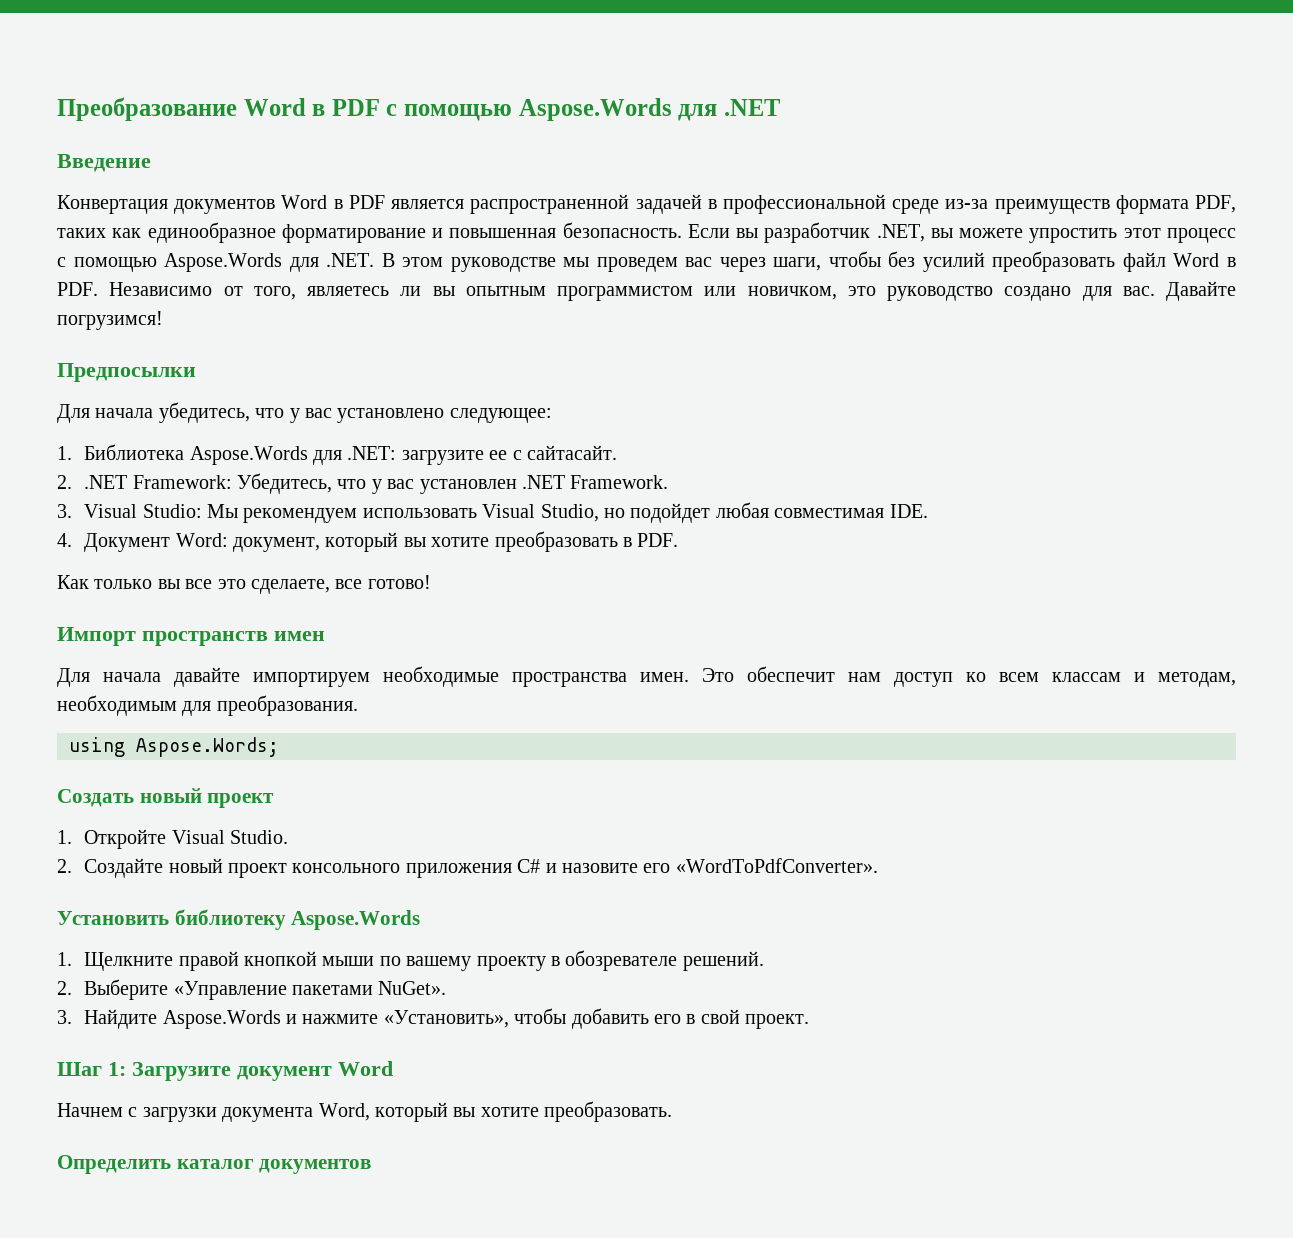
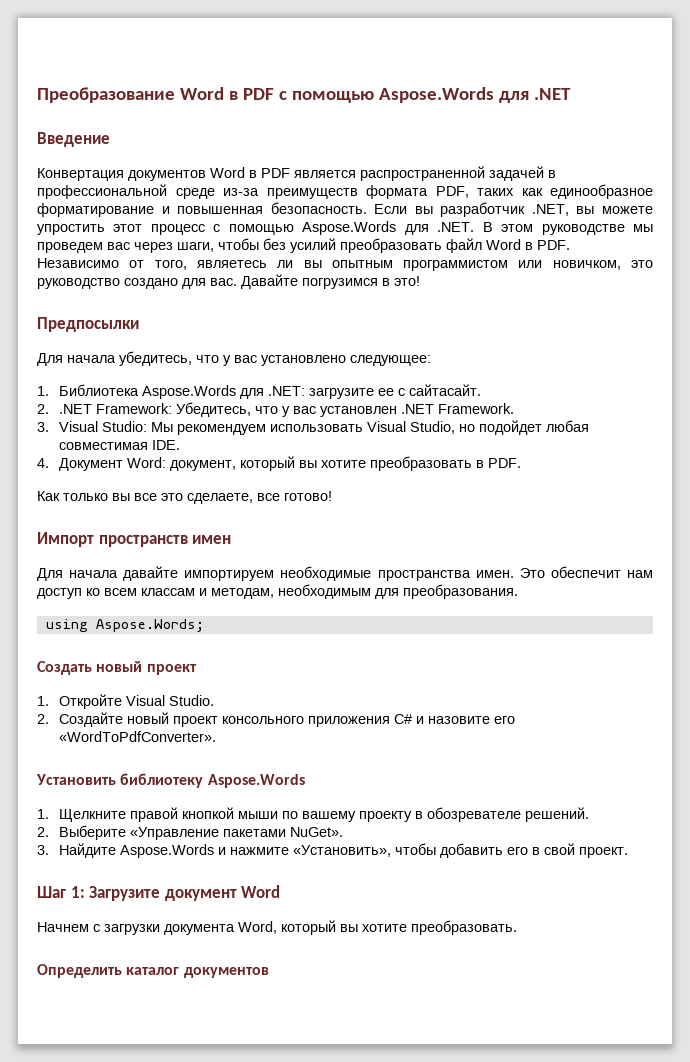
[57,311,163,330] погрузимся! -> [302,276,420,289] погрузимся в это!

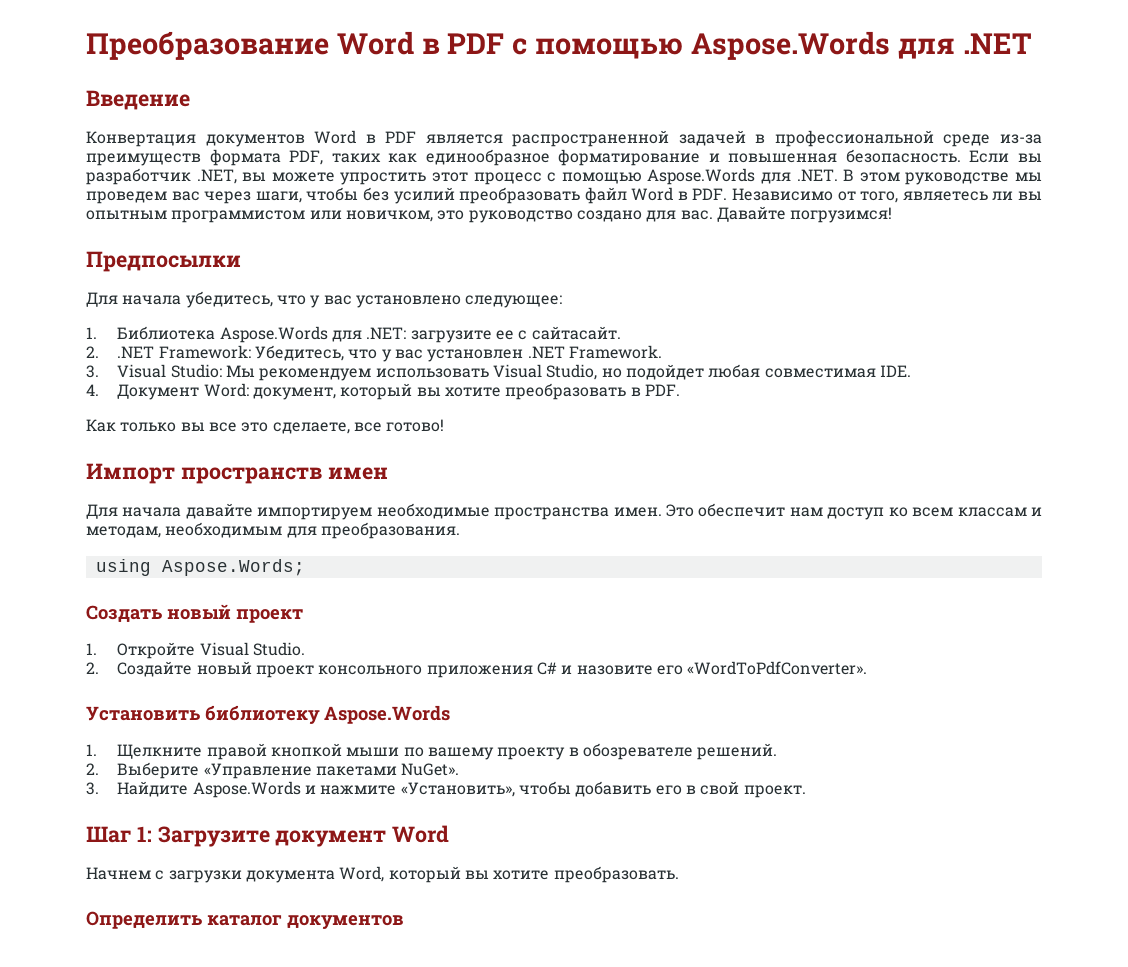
[302,276,420,289] погрузимся в это! -> [790,207,893,223] погрузимся!

